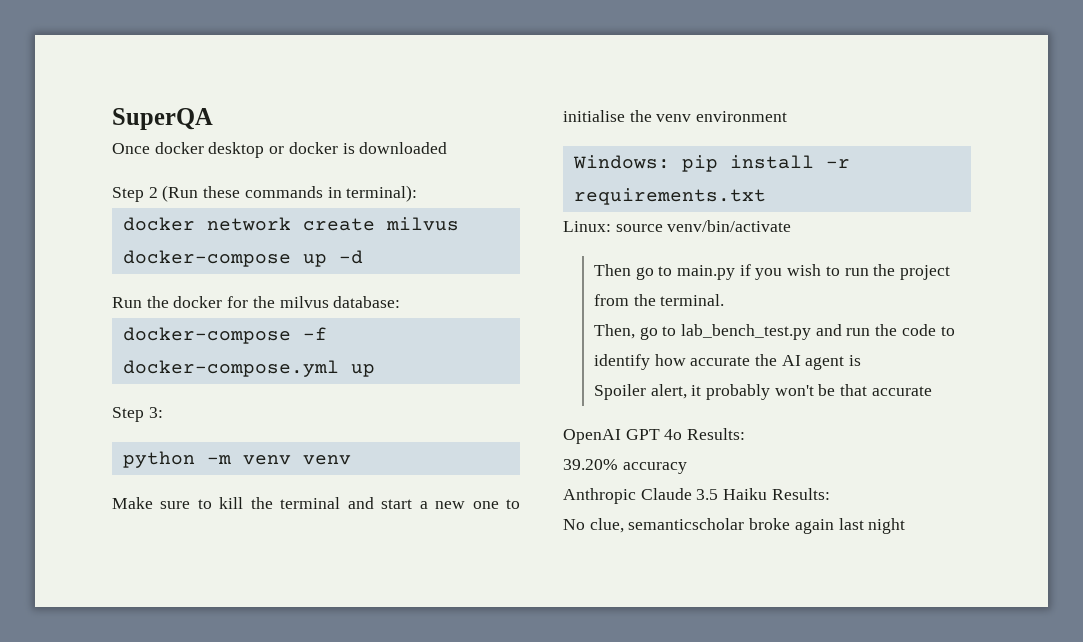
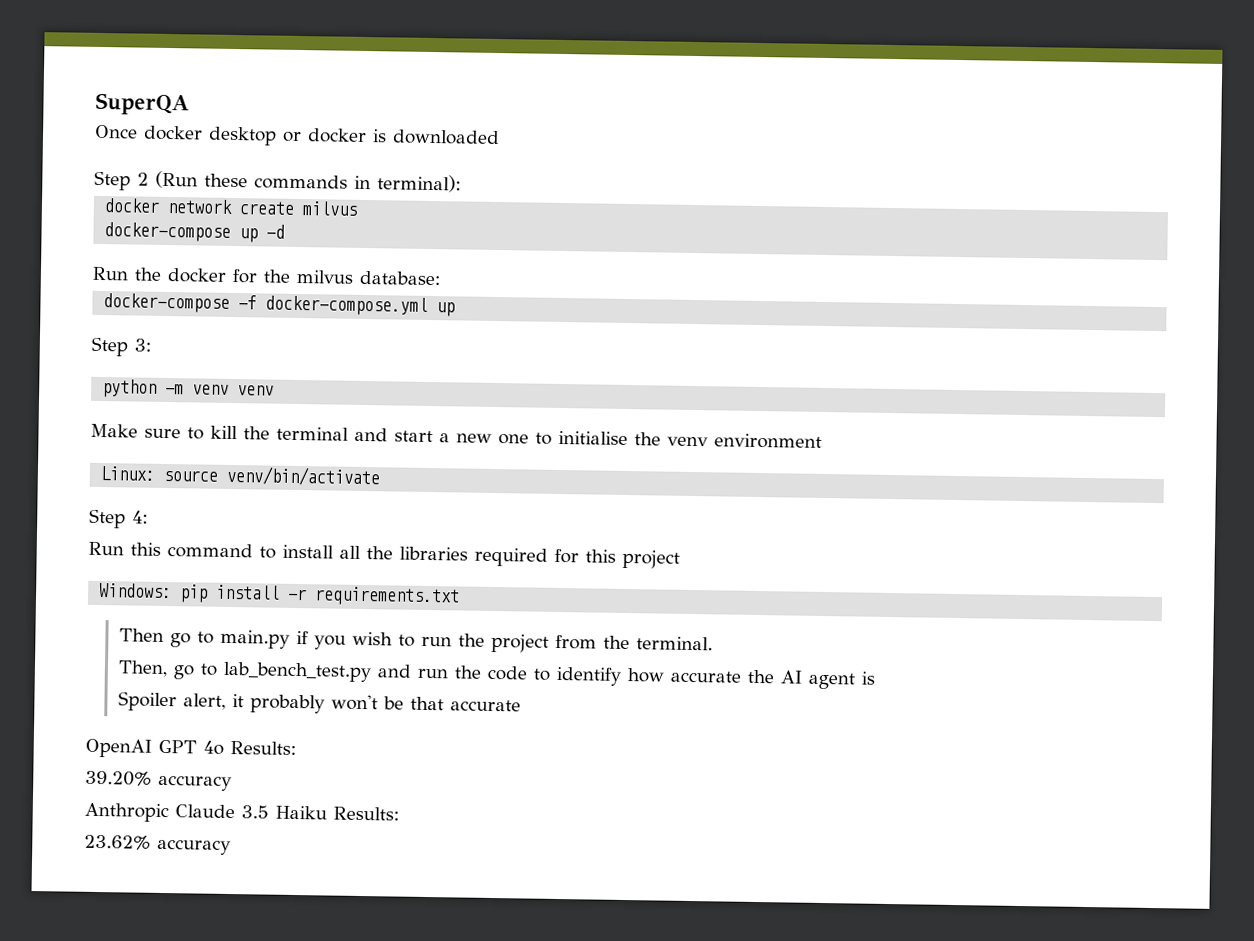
(788, 116) none -> [100,465,382,487] [89,508,149,529] [88,541,680,569] // Linux: source venv/bin/activate // Step 4: // Run this command to install all the libraries required for this project
[563,220,792,232] // Linux: source venv/bin/activate -> (461, 596) none
[563,518,906,534] No clue, semanticscholar broke again last night -> [84,834,231,856] 23.62% accuracy

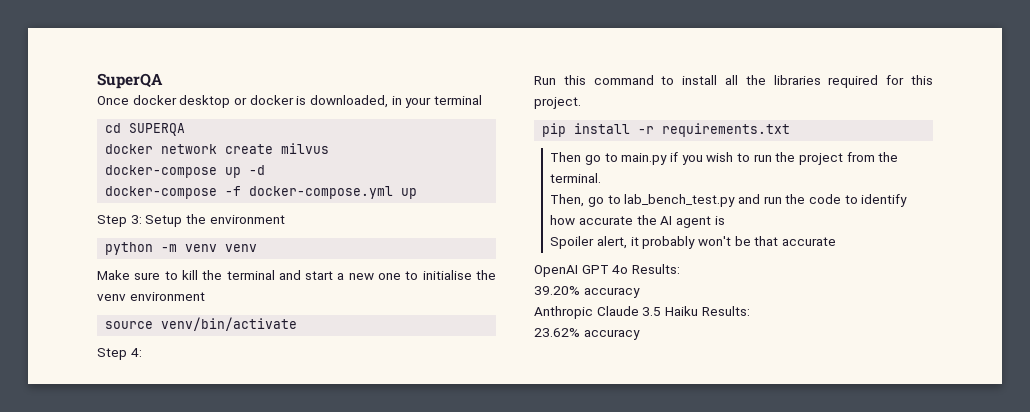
[392,129,500,146] [94,170,462,193] downloaded // Step 2 (Run these commands in terminal): -> [309,95,482,108] [105,123,186,136] downloaded, in your terminal // cd SUPERQA
[92,266,441,286] // Run the docker for the milvus database: -> (266, 170) none
(152, 345) none -> [145,214,285,227] Setup the environment
[100,466,157,481] Linux: -> (205, 296) none
[622,549,680,569] [99,582,173,599] project // Windows: -> [534,97,581,109] project. //

